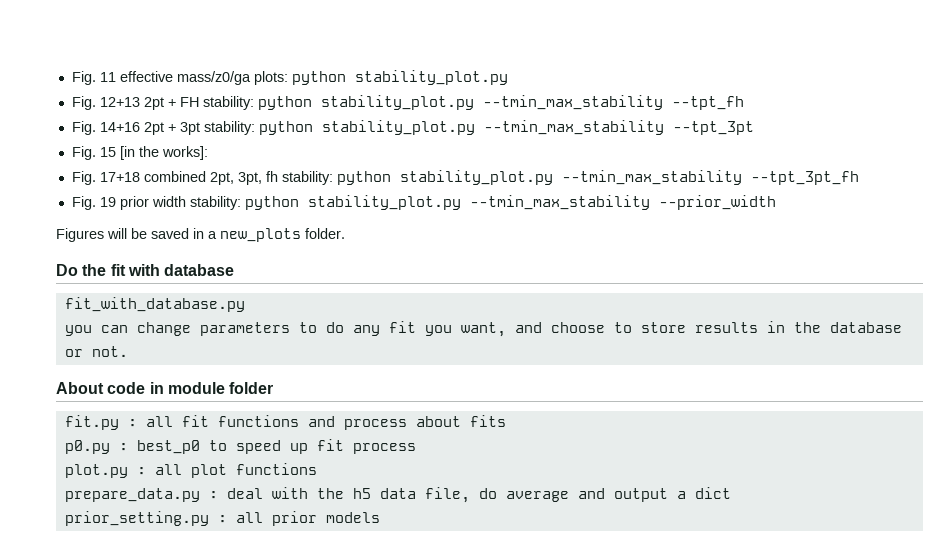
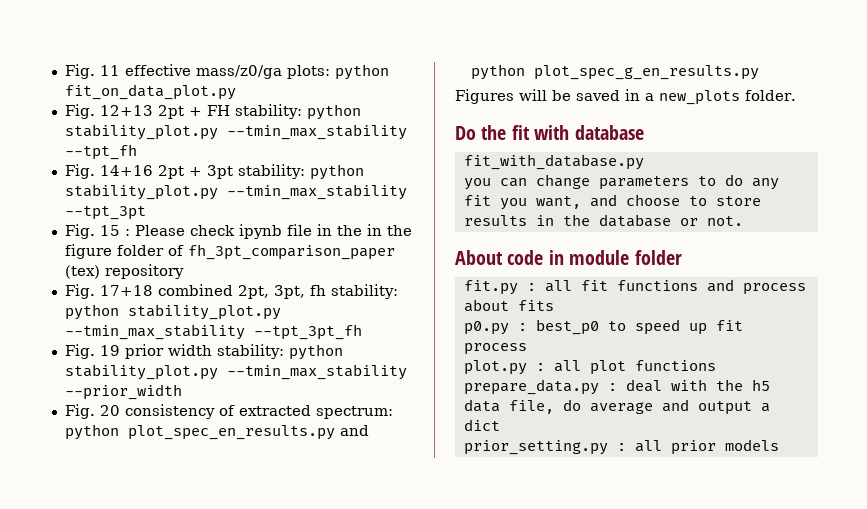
[354,70,508,85] stability_plot.py -> [64,84,236,100] fit_on_data_plot.py
[119,146,208,160] [in the works]: -> [124,224,412,239] [64,244,395,260] [64,264,184,279] : Please check ipynb file in the in the figure folder of fh_3pt_comparison_paper (tex) repository
(776, 202) none -> [64,404,393,419] [64,424,369,440] [470,64,759,80] // Fig. 20 consistency of extracted spectrum: python plot_spec_en_results.py and python plot_spec_g_en_results.py

